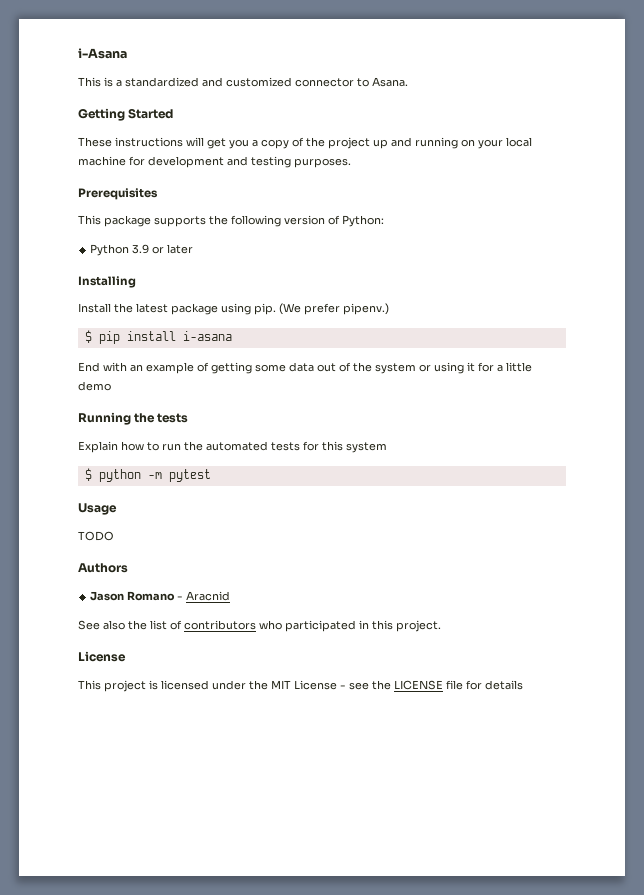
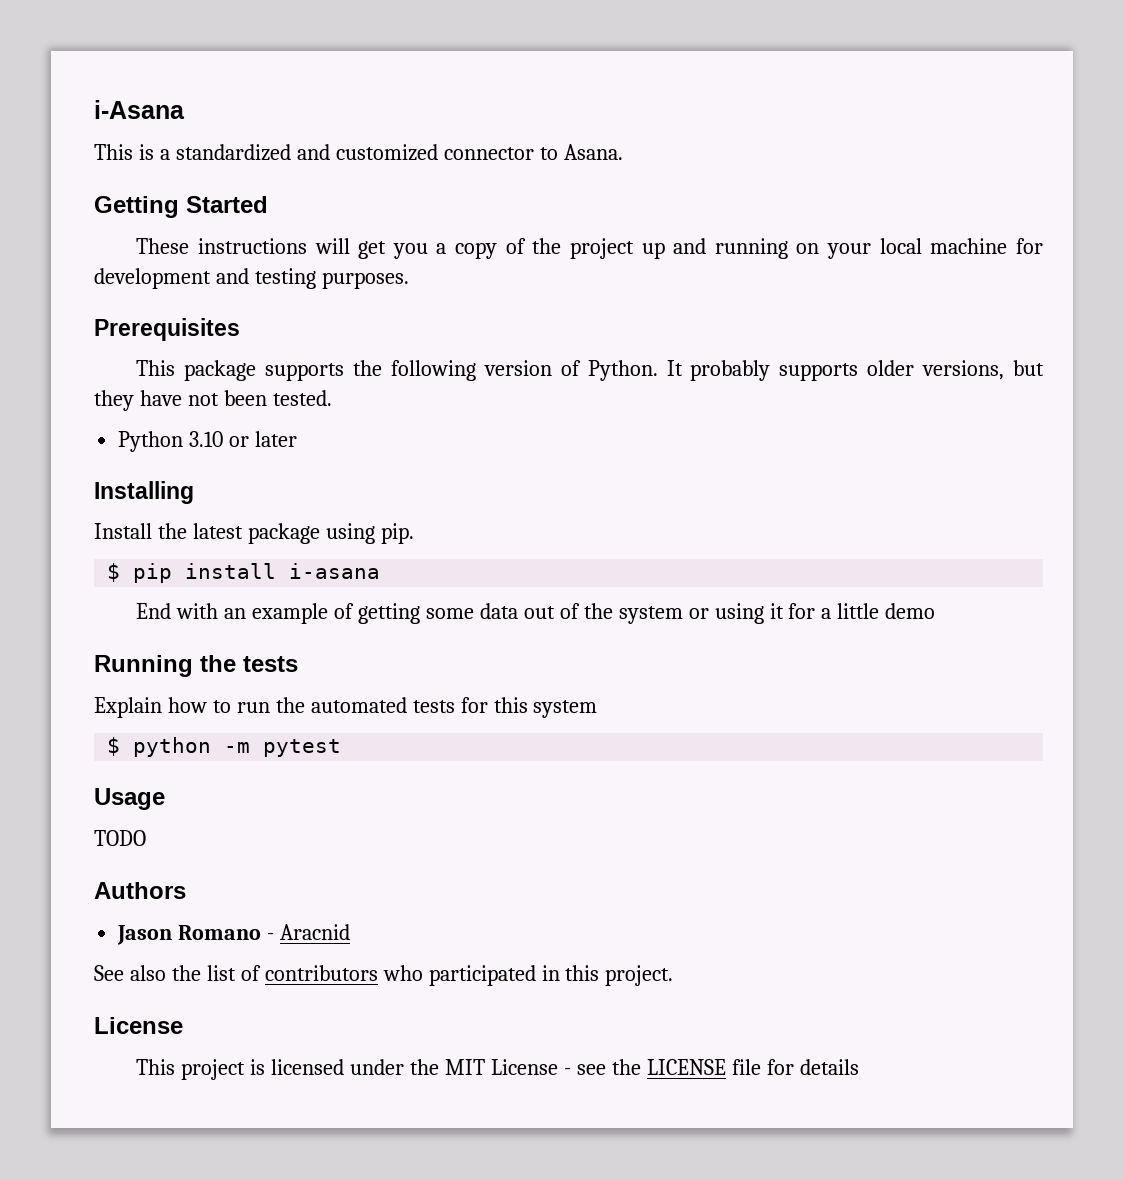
[342,215,384,227] Python: -> [587,360,1044,381] [94,390,332,411] Python. It probably supports older versions, but they have not been tested.
[132,244,150,254] 3.9 -> [189,431,224,447] 3.10
[279,303,389,315] (We prefer pipenv.) -> (414, 533) none

